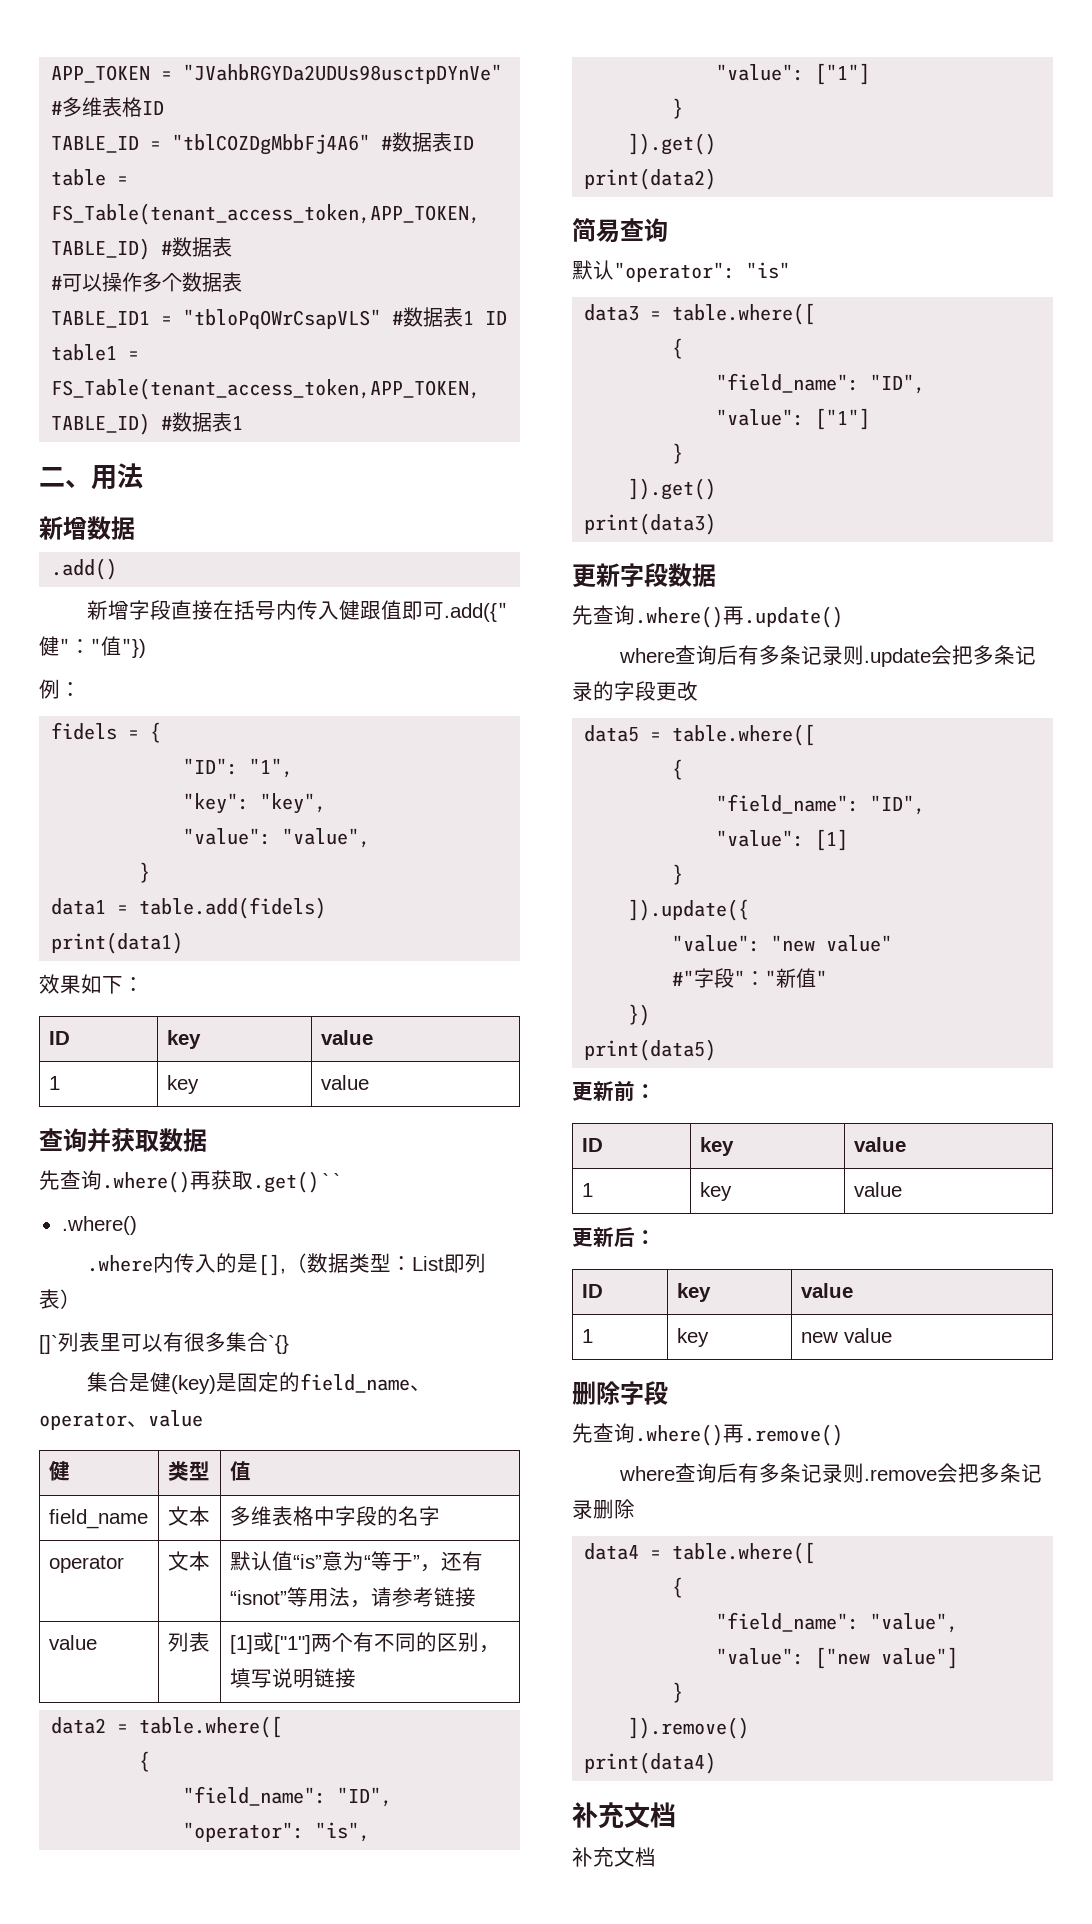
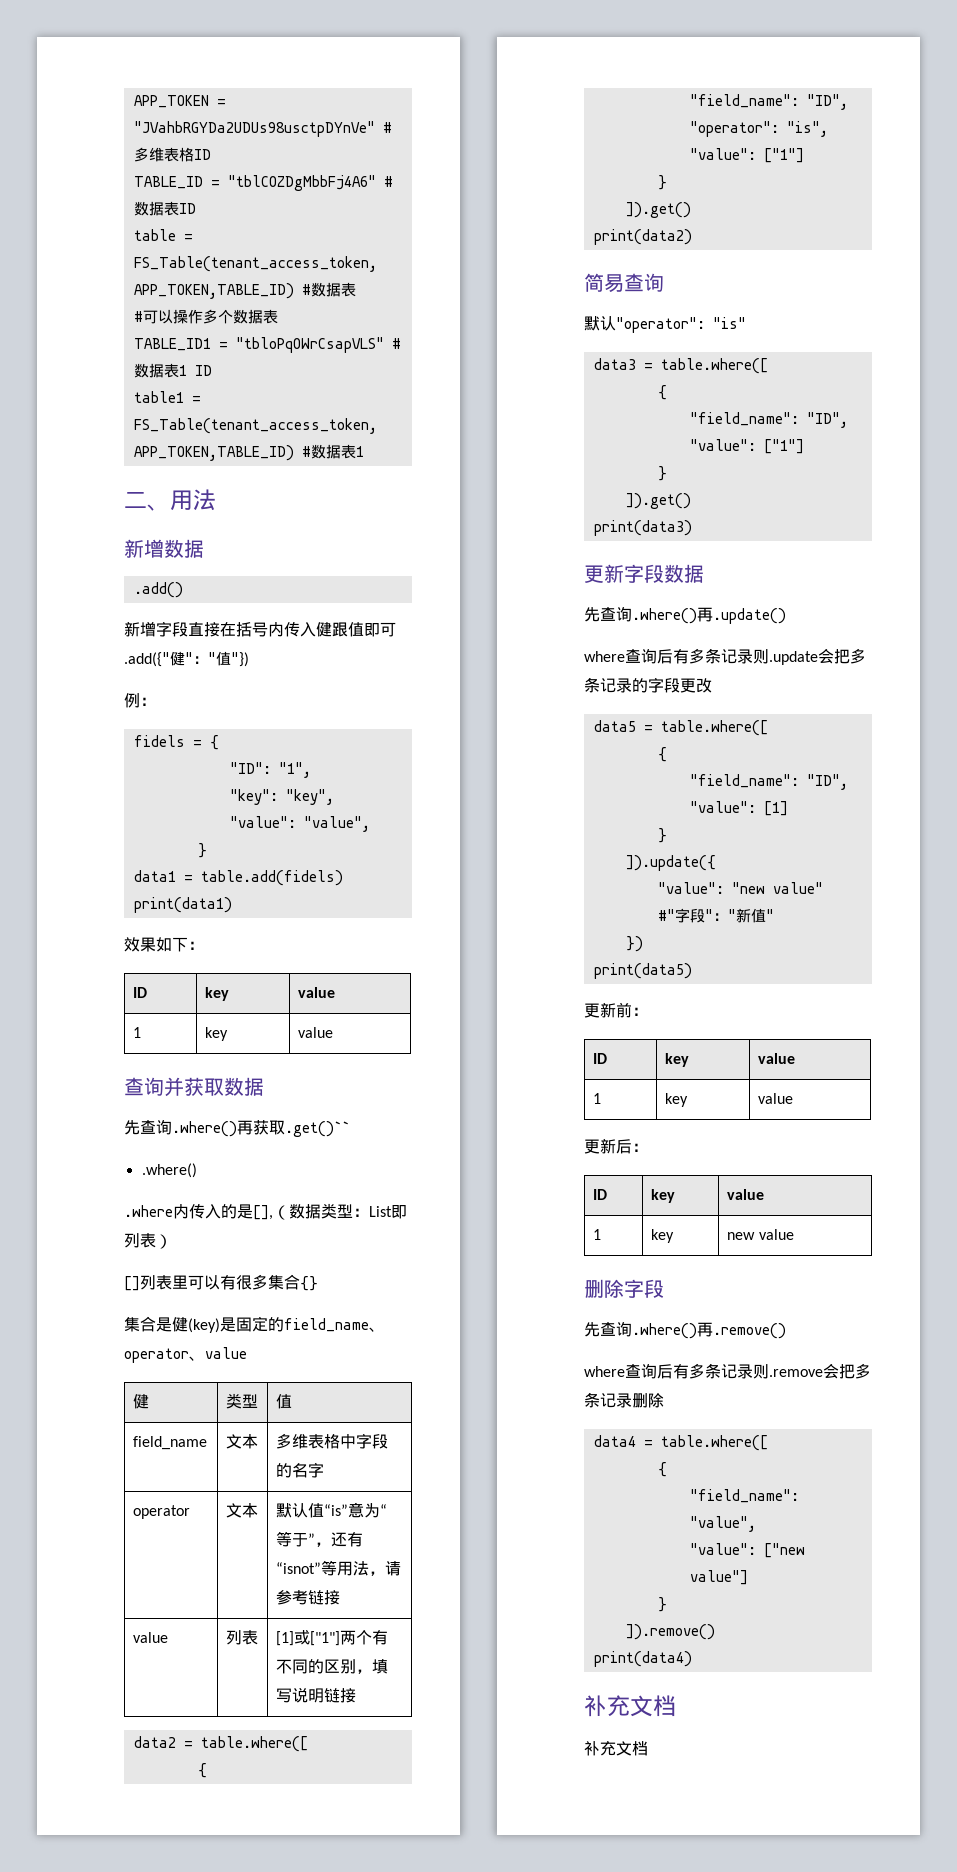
[39,1335,58,1354] []` -> [124,1276,140,1291] []
[268,1335,289,1354] `{} -> [300,1276,318,1291] {}

